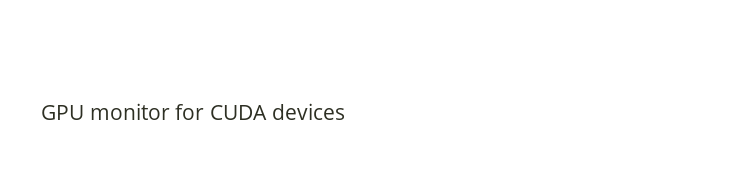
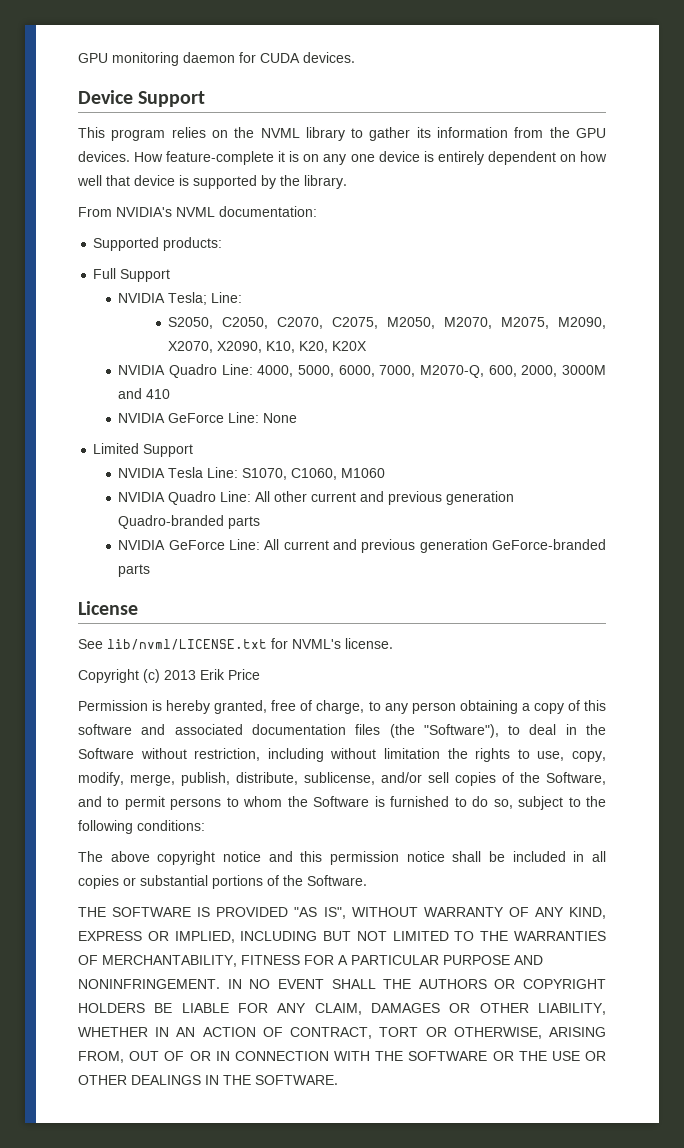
[41,103,345,120] GPU monitor for CUDA devices -> [78,52,355,66] [78,90,206,107] [78,127,607,141] [78,151,608,165] [77,175,347,189] [78,206,317,217] [93,237,223,251] [93,268,171,282] [118,292,243,305] [168,317,606,329] [168,341,368,353] [118,364,607,378] [118,388,171,399] [118,412,298,423] [93,443,194,457] [118,467,386,480] [118,491,515,505] [118,515,261,529] [118,539,606,553] [118,564,151,577] [78,601,138,615] [78,638,393,650] [78,669,260,683] [78,700,606,714] [78,724,606,738] [78,748,607,762] [78,772,606,786] [78,796,606,810] [78,820,205,834] [78,851,606,865] [78,875,367,889] [78,907,607,919] [78,931,606,943] [78,955,543,967] [78,979,606,989] [78,1003,606,1015] [78,1027,606,1039] [78,1051,607,1063] [78,1075,338,1085] GPU monitoring daemon for CUDA devices. // Device Support // This program relies on the NVML library to gather its information from the GPU devices. How feature-complete it is on any one device is entirely dependent on how well that device is supported by the library. // From NVIDIA's NVML documentation: // Supported products: // Full Support // NVIDIA Tesla; Line: // S2050, C2050, C2070, C2075, M2050, M2070, M2075, M2090, X2070, X2090, K10, K20, K20X // NVIDIA Quadro Line: 4000, 5000, 6000, 7000, M2070-Q, 600, 2000, 3000M and 410 // NVIDIA GeForce Line: None // Limited Support // NVIDIA Tesla Line: S1070, C1060, M1060 // NVIDIA Quadro Line: All other current and previous generation Quadro-branded parts // NVIDIA GeForce Line: All current and previous generation GeForce-branded parts // License // See lib/nvml/LICENSE.txt for NVML's license. // Copyright (c) 2013 Erik Price // Permission is hereby granted, free of charge, to any person obtaining a copy of this software and associated documentation files (the "Software"), to deal in the Software without restriction, including without limitation the rights to use, copy, modify, merge, publish, distribute, sublicense, and/or sell copies of the Software, and to permit persons to whom the Software is furnished to do so, subject to the following conditions: // The above copyright notice and this permission notice shall be included in all copies or substantial portions of the Software. // THE SOFTWARE IS PROVIDED "AS IS", WITHOUT WARRANTY OF ANY KIND, EXPRESS OR IMPLIED, INCLUDING BUT NOT LIMITED TO THE WARRANTIES OF MERCHANTABILITY, FITNESS FOR A PARTICULAR PURPOSE AND NONINFRINGEMENT. IN NO EVENT SHALL THE AUTHORS OR COPYRIGHT HOLDERS BE LIABLE FOR ANY CLAIM, DAMAGES OR OTHER LIABILITY, WHETHER IN AN ACTION OF CONTRACT, TORT OR OTHERWISE, ARISING FROM, OUT OF OR IN CONNECTION WITH THE SOFTWARE OR THE USE OR OTHER DEALINGS IN THE SOFTWARE.

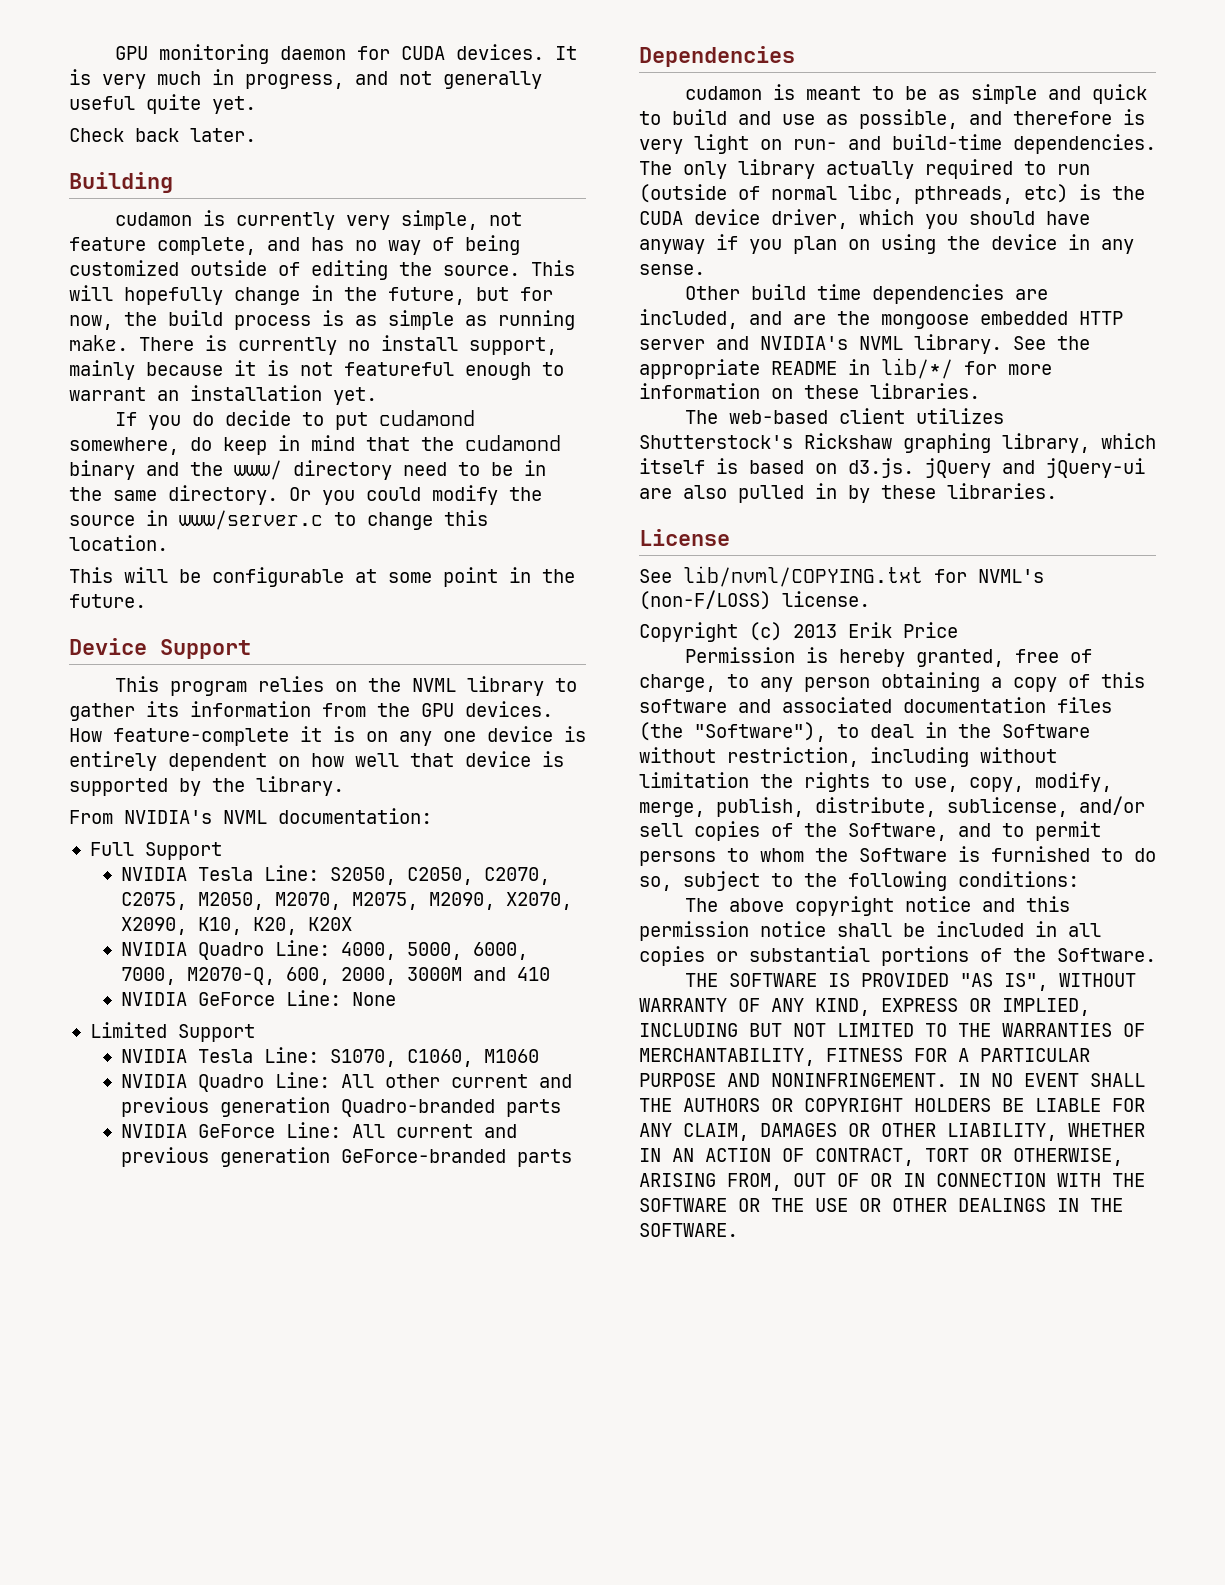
(355, 57) none -> [555,46,578,60] [69,69,542,89] [69,94,256,114] [69,128,256,142] [69,172,173,193] [115,210,523,230] [69,235,520,255] [69,260,575,280] [69,285,553,305] [69,310,575,330] [69,335,557,355] [69,360,564,380] [69,385,377,405] [115,410,476,430] [69,435,561,455] [69,460,546,480] [69,485,542,505] [69,510,488,530] [69,535,168,551] [69,567,575,587] [69,594,146,608] It is very much in progress, and not generally useful quite yet. // Check back later. // Building // cudamon is currently very simple, not feature complete, and has no way of being customized outside of editing the source. This will hopefully change in the future, but for now, the build process is as simple as running make. There is currently no install support, mainly because it is not featureful enough to warrant an installation yet. // If you do decide to put cudamond somewhere, do keep in mind that the cudamond binary and the www/ directory need to be in the same directory. Or you could modify the source in www/server.c to change this location. // This will be configurable at some point in the future.
[93,237,223,251] // Supported products: -> (432, 816) none
[168,292,243,305] Tesla; Line: // -> [198,865,320,881] Tesla Line:
(151, 570) none -> [639,46,795,67] [685,84,1148,104] [639,109,1145,129] [639,134,1156,154] [639,159,1090,179] [639,184,1145,204] [639,209,1090,229] [639,234,1134,254] [639,264,705,275] [685,284,1049,304] [639,309,1123,329] [639,334,1090,354] [639,358,1052,379] [639,383,980,399] [685,408,1005,424] [639,433,1156,453] [639,458,1145,478] [639,483,1057,503] // Dependencies // cudamon is meant to be as simple and quick to build and use as possible, and therefore is very light on run- and build-time dependencies. The only library actually required to run (outside of normal libc, pthreads, etc) is the CUDA device driver, which you should have anyway if you plan on using the device in any sense. // Other build time dependencies are included, and are the mongoose embedded HTTP server and NVIDIA's NVML library. See the appropriate README in lib/*/ for more information on these libraries. // The web-based client utilizes Shutterstock's Rickshaw graphing library, which itself is based on d3.js. jQuery and jQuery-ui are also pulled in by these libraries.
[107,639,267,650] lib/nvml/LICENSE.txt -> [683,566,923,587] lib/nvml/COPYING.txt
(341, 644) none -> [639,590,771,610] (non-F/LOSS)

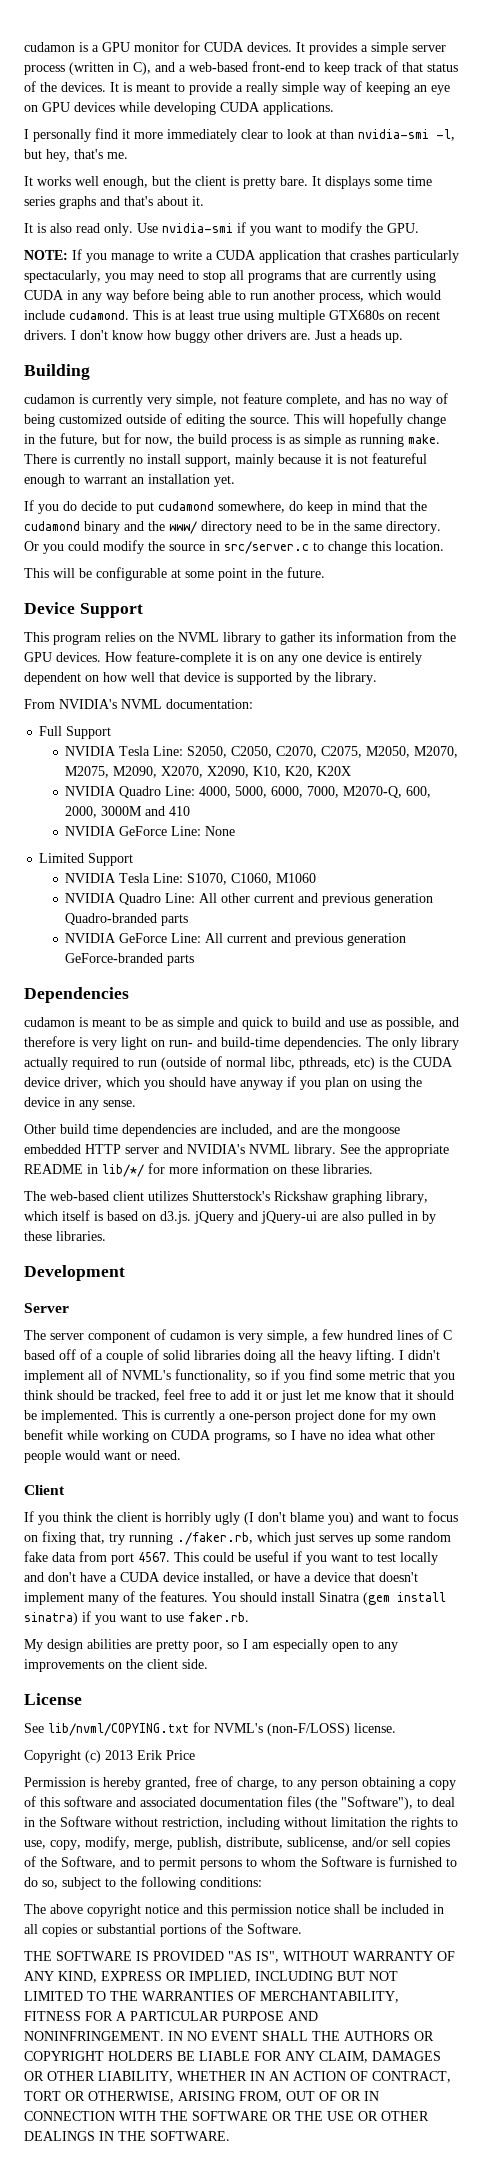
[115,44,578,64] [69,69,542,89] [69,94,256,114] [69,128,256,142] GPU monitoring daemon for CUDA devices. It is very much in progress, and not generally useful quite yet. // Check back later. -> [24,41,446,55] [24,61,458,75] [24,81,450,95] [24,102,334,115] [24,128,455,142] [24,149,128,162] [24,176,432,189] [24,196,204,209] [24,222,419,236] [24,249,459,263] [24,270,436,283] [24,289,441,303] [24,310,440,323] [24,330,403,343] cudamon is a GPU monitor for CUDA devices. It provides a simple server process (written in C), and a web-based front-end to keep track of that status of the devices. It is meant to provide a really simple way of keeping an eye on GPU devices while developing CUDA applications. // I personally find it more immediately clear to look at than nvidia-smi -l, but hey, that's me. // It works well enough, but the client is pretty bare. It displays some time series graphs and that's about it. // It is also read only. Use nvidia-smi if you want to modify the GPU. // NOTE: If you manage to write a CUDA application that crashes particularly spectacularly, you may need to stop all programs that are currently using CUDA in any way before being able to run another process, which would include cudamond. This is at least true using multiple GTX680s on recent drivers. I don't know how buggy other drivers are. Just a heads up.
[179,510,323,530] www/server.c -> [224,541,309,554] src/server.c
(1057, 491) none -> [24,1265,125,1281] [24,1303,69,1313] [24,1329,452,1343] [24,1349,440,1363] [24,1369,455,1383] [24,1389,454,1403] [24,1409,436,1423] [24,1429,435,1443] [24,1450,181,1463] [24,1485,65,1495] [24,1511,458,1525] [24,1531,451,1545] [24,1551,438,1565] [24,1572,418,1584] [24,1591,446,1605] [24,1611,249,1625] [24,1639,398,1652] [24,1659,208,1672] // Development // Server // The server component of cudamon is very simple, a few hundred lines of C based off of a couple of solid libraries doing all the heavy lifting. I didn't implement all of NVML's functionality, so if you find some metric that you think should be tracked, feel free to add it or just let me know that it should be implemented. This is currently a one-person project done for my own benefit while working on CUDA programs, so I have no idea what other people would want or need. // Client // If you think the client is horribly ugly (I don't blame you) and want to focus on fixing that, try running ./faker.rb, which just serves up some random fake data from port 4567. This could be useful if you want to test locally and don't have a CUDA device installed, or have a device that doesn't implement many of the features. You should install Sinatra (gem install sinatra) if you want to use faker.rb. // My design abilities are pretty poor, so I am especially open to any improvements on the client side.

